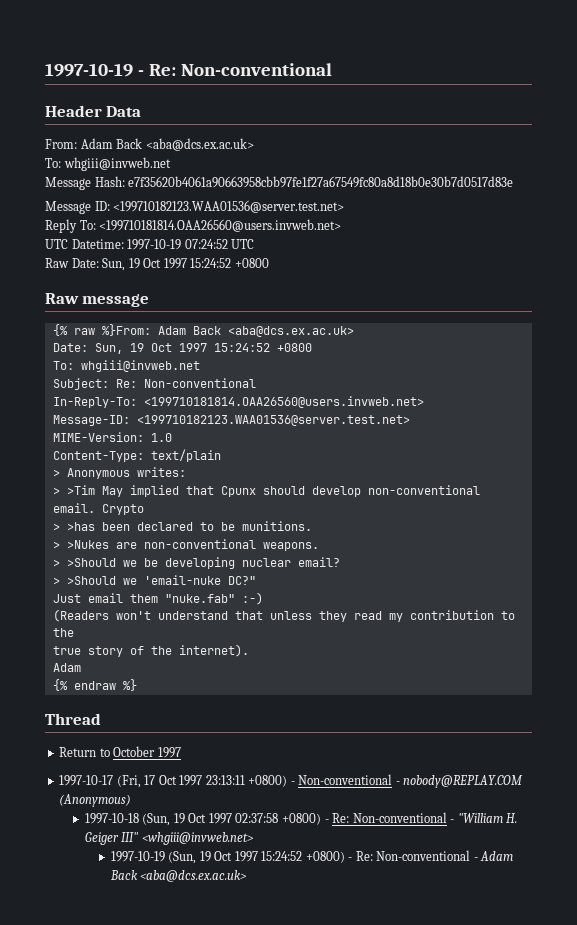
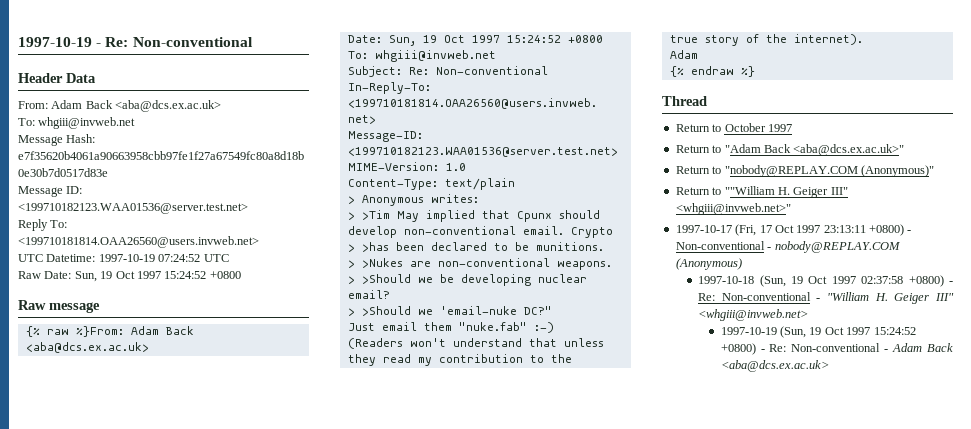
(181, 752) none -> [675,144,905,156] [675,165,934,177] [675,186,848,198] [675,203,791,215] // Return to "Adam Back <aba@dcs.ex.ac.uk>" // Return to "nobody@REPLAY.COM (Anonymous)" // Return to ""William H. Geiger III" <whgiii@invweb.net>"

